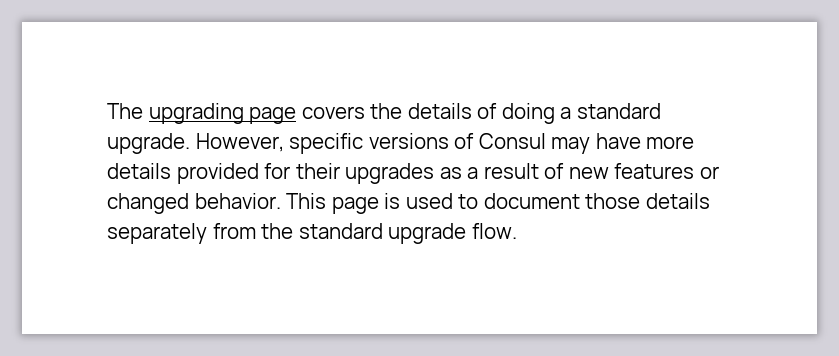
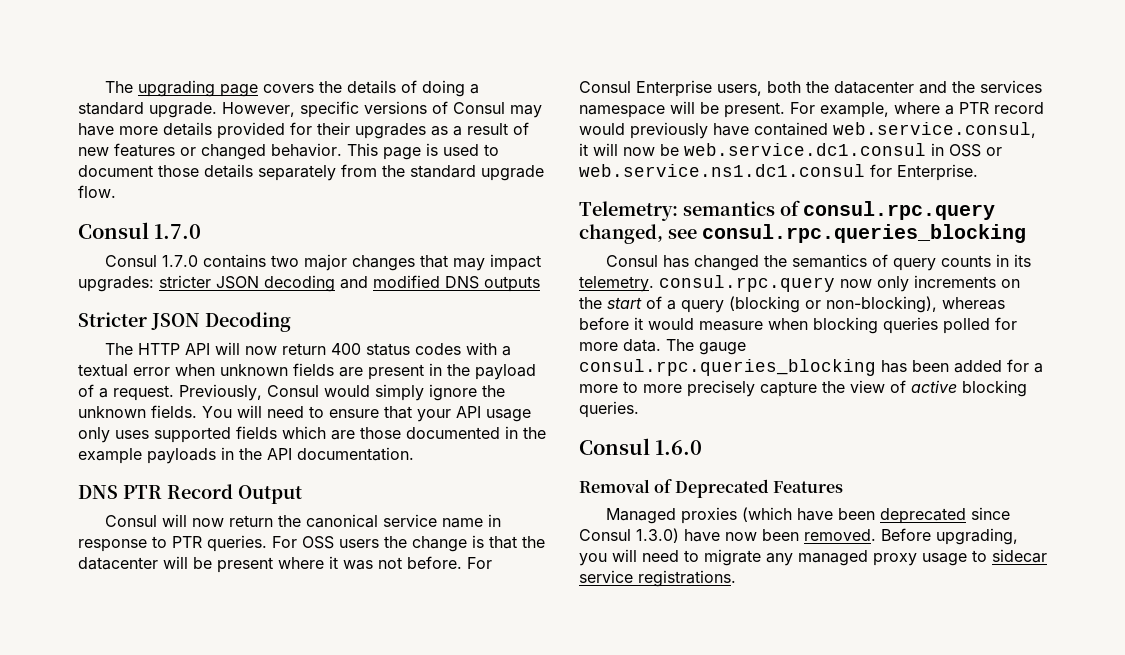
(517, 231) none -> [78,222,202,239] [104,254,541,271] [78,275,540,292] [78,312,291,332] [104,342,511,356] [78,363,536,380] [78,384,505,401] [78,405,531,422] [78,426,546,443] [78,447,414,464] [78,484,302,504] [104,514,501,528] [78,535,545,552] [78,556,492,573] [579,80,1042,97] [579,101,1044,118] [579,122,1036,139] [579,143,1002,157] [579,164,978,181] [579,200,995,221] [579,224,1026,244] [605,254,1031,271] [579,275,1020,292] [579,296,1005,313] [579,317,1017,334] [579,339,746,355] [579,359,1043,376] [579,380,1027,397] [579,401,639,418] [579,438,703,455] [579,479,843,498] [605,507,1010,524] [579,528,1018,545] [579,549,1047,566] [579,570,736,587] // Consul 1.7.0 // Consul 1.7.0 contains two major changes that may impact upgrades: stricter JSON decoding and modified DNS outputs // Stricter JSON Decoding // The HTTP API will now return 400 status codes with a textual error when unknown fields are present in the payload of a request. Previously, Consul would simply ignore the unknown fields. You will need to ensure that your API usage only uses supported fields which are those documented in the example payloads in the API documentation. // DNS PTR Record Output // Consul will now return the canonical service name in response to PTR queries. For OSS users the change is that the datacenter will be present where it was not before. For Consul Enterprise users, both the datacenter and the services namespace will be present. For example, where a PTR record would previously have contained web.service.consul, it will now be web.service.dc1.consul in OSS or web.service.ns1.dc1.consul for Enterprise. // Telemetry: semantics of consul.rpc.query changed, see consul.rpc.queries_blocking // Consul has changed the semantics of query counts in its telemetry. consul.rpc.query now only increments on the start of a query (blocking or non-blocking), whereas before it would measure when blocking queries polled for more data. The gauge consul.rpc.queries_blocking has been added for a more to more precisely capture the view of active blocking queries. // Consul 1.6.0 // Removal of Deprecated Features // Managed proxies (which have been deprecated since Consul 1.3.0) have now been removed. Before upgrading, you will need to migrate any managed proxy usage to sidecar service registrations.

